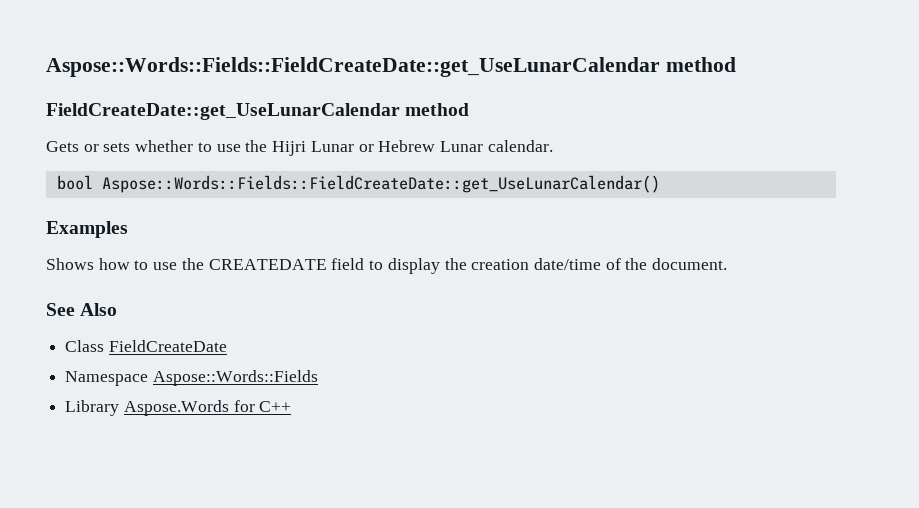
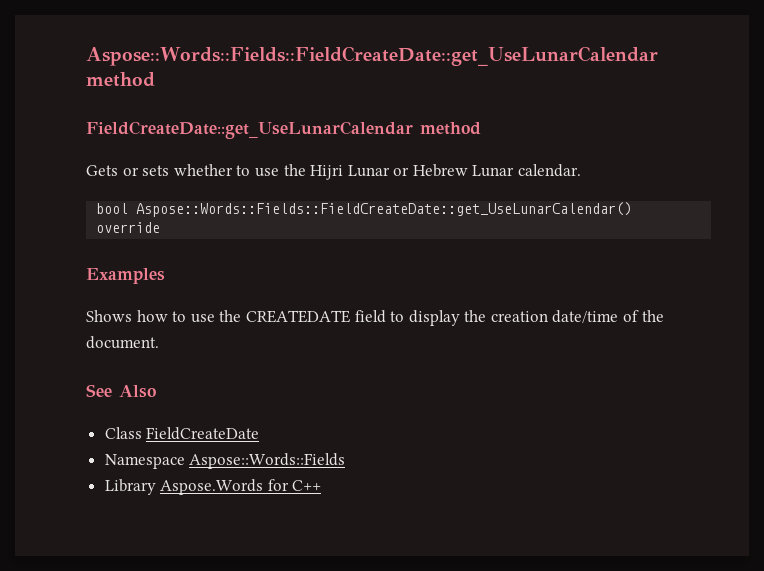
(660, 184) none -> [96,222,161,233] override

